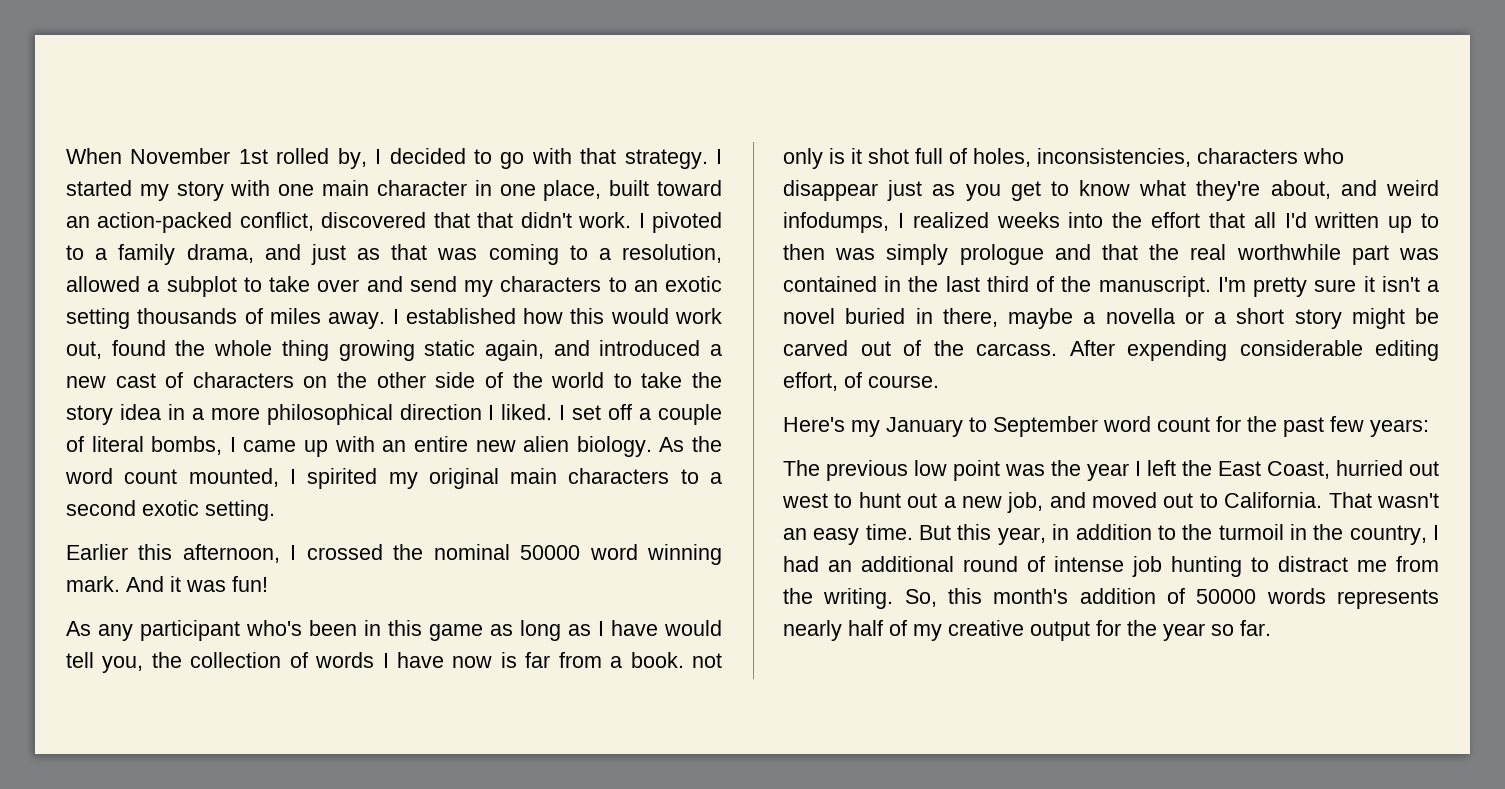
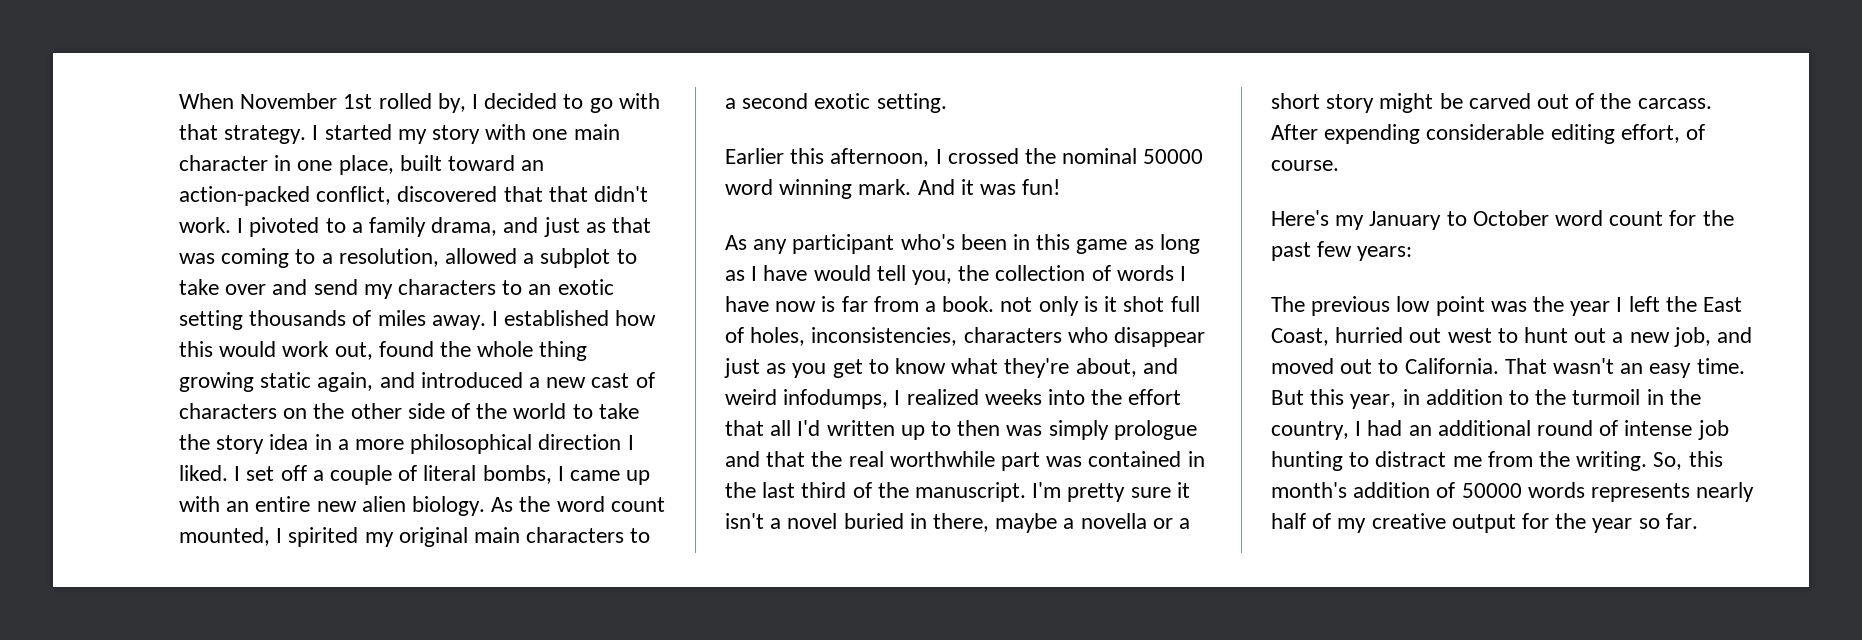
[993,416,1098,437] September -> [1472,210,1549,226] October

